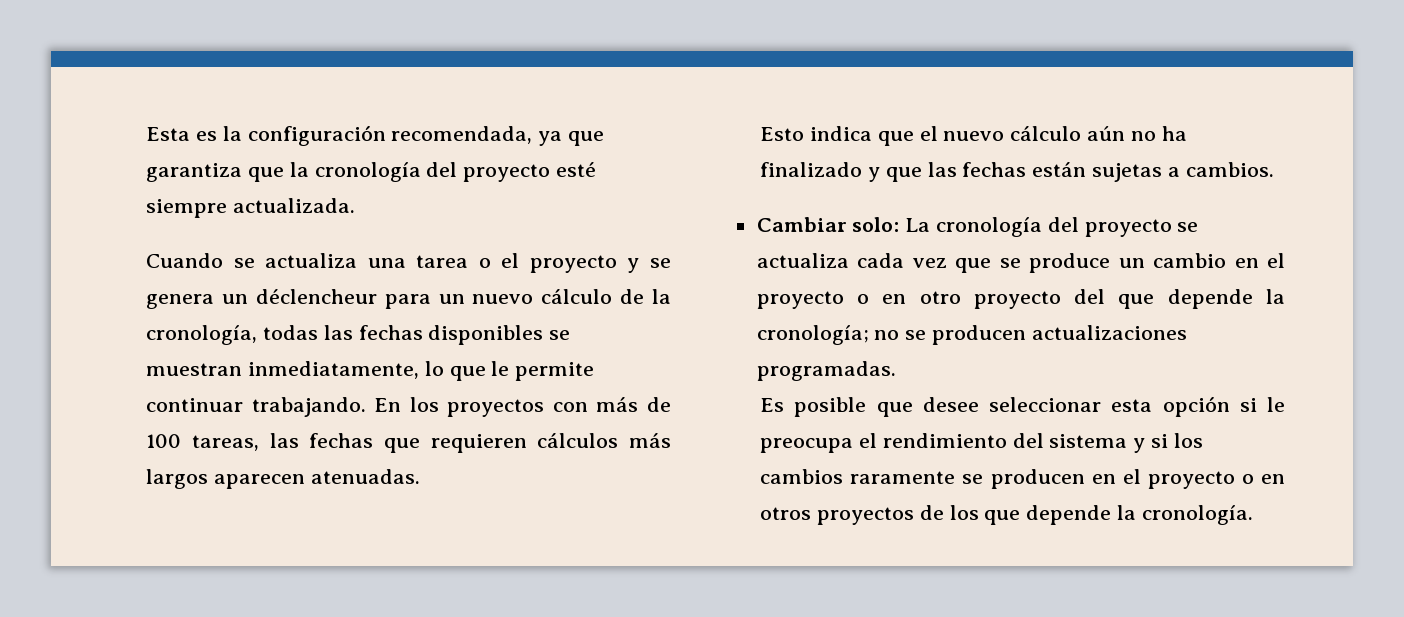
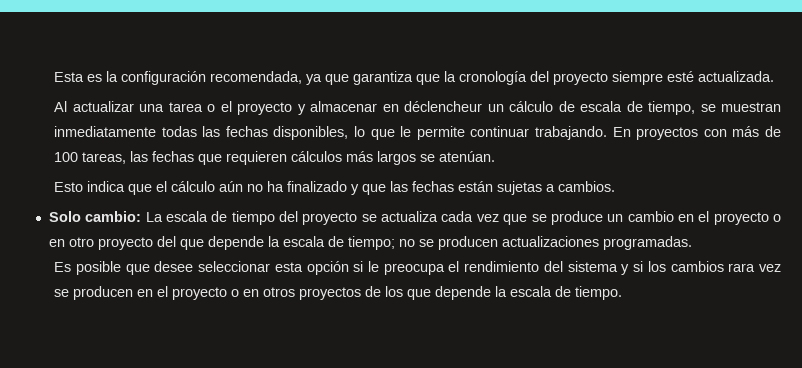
[556,162,597,177] [146,199,228,218] esté siempre -> [612,71,695,85] siempre esté
[146,253,358,268] Cuando se actualiza -> [54,101,134,112] Al actualizar
[650,258,671,268] [146,289,672,309] [146,325,571,345] [146,361,420,379] se genera un déclencheur para un nuevo cálculo de la cronología, todas las fechas disponibles se muestran inmediatamente, -> [310,101,782,115] [54,126,349,140] almacenar en déclencheur un cálculo de escala de tiempo, se muestran inmediatamente todas las fechas disponibles,
[409,397,439,412] los -> (631, 132) none
[214,469,420,489] aparecen atenuadas. -> [420,151,496,162] se atenúan.
[943,131,1005,141] nuevo -> (168, 186) none
[756,217,1043,237] Cambiar solo: La cronología -> [48,211,275,225] Solo cambio: La escala de tiempo
[756,325,869,345] cronología; -> [282,236,395,250] escala de tiempo;
[850,471,956,484] raramente -> [728,263,782,272] rara vez
[1141,505,1253,525] cronología. -> [510,286,623,300] escala de tiempo.

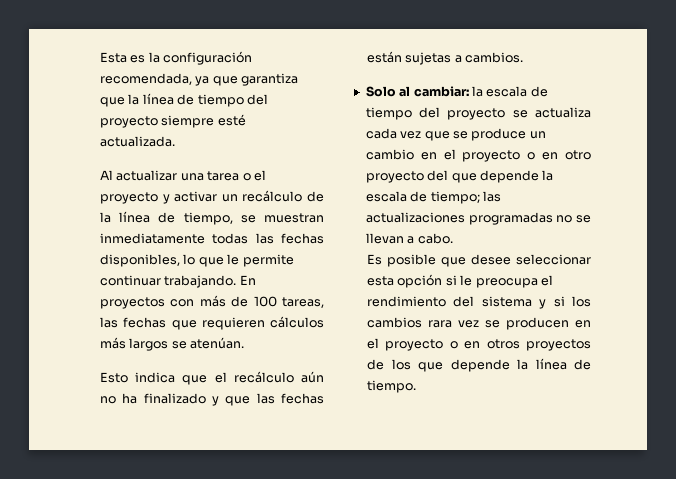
[459,71,528,85] cronología -> [142,93,244,107] línea de tiempo
[310,101,623,112] almacenar en déclencheur un cálculo de escala -> [174,190,324,202] [100,211,151,223] activar un recálculo de la línea
[171,181,216,192] cálculo -> [233,371,294,383] recálculo
[85,211,163,222] cambio: La -> [399,86,483,97] al cambiar: la
[398,236,692,250] no se producen actualizaciones programadas. -> [482,191,501,202] [365,212,591,225] [365,233,453,244] las actualizaciones programadas no se llevan a cabo.
[510,286,553,297] escala -> [535,358,567,370] línea

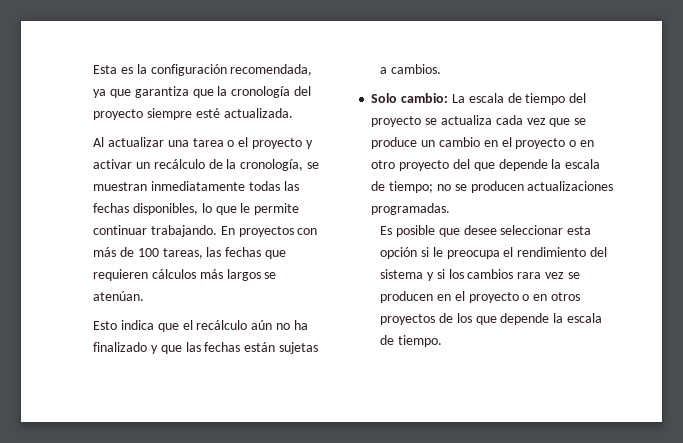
[142,93,244,107] línea de tiempo -> [231,86,291,98] cronología
[119,211,233,225] línea de tiempo, -> [240,159,304,171] cronología,
[399,86,483,97] al cambiar: la -> [401,93,465,103] cambio: La
[482,191,501,202] [365,212,591,225] [365,233,453,244] las actualizaciones programadas no se llevan a cabo. -> [436,181,614,193] [371,203,451,215] no se producen actualizaciones programadas.
[535,358,567,370] línea -> [567,313,603,323] escala

